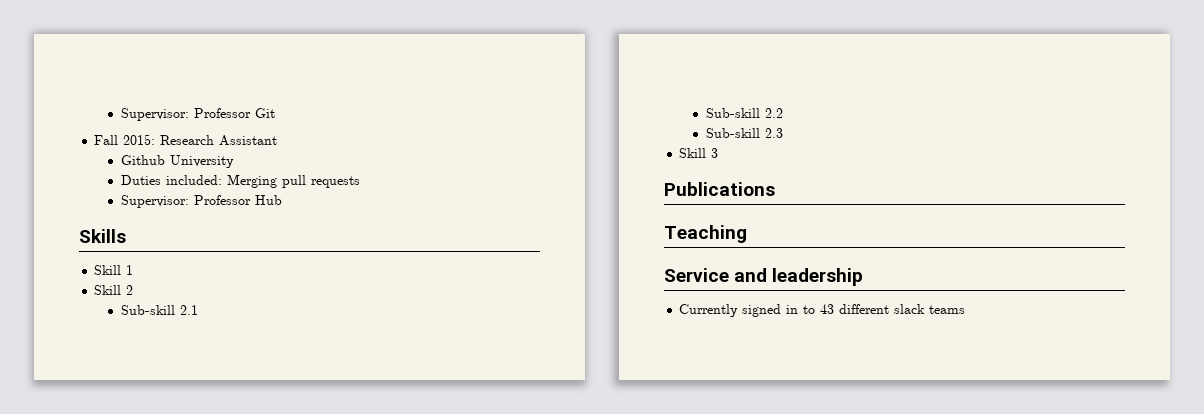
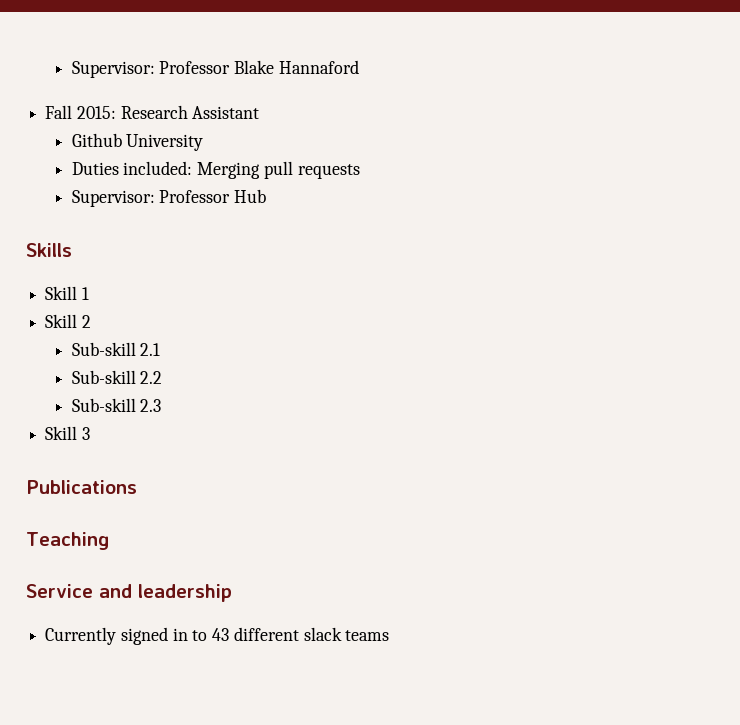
[120,108,275,121] Supervisor: Professor Git -> [71,60,359,78] Supervisor: Professor Blake Hannaford

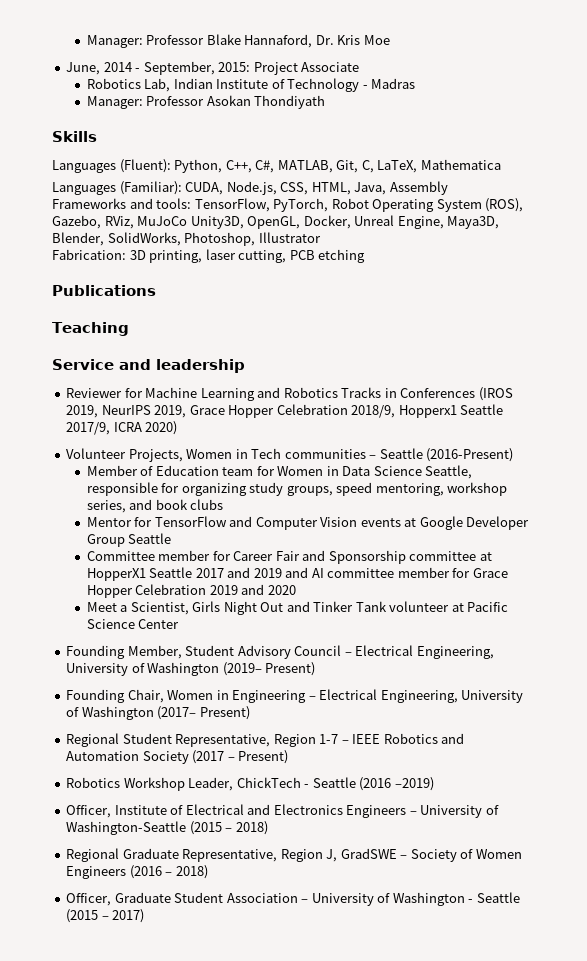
[71,61,155,78] Supervisor: -> [86,35,143,48] Manager:
[278,60,359,74] [45,105,260,119] [71,133,204,151] [71,161,360,179] [71,189,267,207] [26,243,72,257] [45,286,89,300] [45,314,91,328] [71,342,161,356] [71,370,163,384] [71,398,162,412] [45,426,90,440] Hannaford // Fall 2015: Research Assistant // Github University // Duties included: Merging pull requests // Supervisor: Professor Hub // Skills // Skill 1 // Skill 2 // Sub-skill 2.1 // Sub-skill 2.2 // Sub-skill 2.3 // Skill 3 -> [244,34,390,48] [66,61,360,75] [86,78,416,92] [86,95,326,109] [52,131,97,142] [52,159,501,173] [52,181,448,195] [52,198,524,212] [52,215,500,229] [52,232,321,246] [52,249,366,263] Hannaford, Dr. Kris Moe // June, 2014 - September, 2015: Project Associate // Robotics Lab, Indian Institute of Technology - Madras // Manager: Professor Asokan Thondiyath // Skills // Languages (Fluent): Python, C++, C#, MATLAB, Git, C, LaTeX, Mathematica // Languages (Familiar): CUDA, Node.js, CSS, HTML, Java, Assembly // Frameworks and tools: TensorFlow, PyTorch, Robot Operating System (ROS), Gazebo, RViz, MuJoCo Unity3D, OpenGL, Docker, Unreal Engine, Maya3D, Blender, SolidWorks, Photoshop, Illustrator // Fabrication: 3D printing, laser cutting, PCB etching
[45,627,390,645] Currently signed in to 43 different slack teams -> [66,387,513,401] [66,404,504,418] [66,421,178,435] [66,448,514,462] [86,465,473,479] [86,482,508,496] [86,499,224,513] [86,516,530,530] [86,533,172,547] [86,550,492,564] [86,567,508,581] [86,584,296,598] [86,601,509,615] [86,619,180,629] [66,645,494,659] [66,662,316,676] [66,689,524,703] [66,706,250,720] [66,733,465,747] [66,750,289,764] [66,777,434,791] [66,804,499,818] [66,821,268,835] [66,848,522,862] [66,865,208,879] [66,892,520,906] [66,909,145,923] Reviewer for Machine Learning and Robotics Tracks in Conferences (IROS 2019, NeurIPS 2019, Grace Hopper Celebration 2018/9, Hopperx1 Seattle 2017/9, ICRA 2020) // Volunteer Projects, Women in Tech communities – Seattle (2016-Present) // Member of Education team for Women in Data Science Seattle, responsible for organizing study groups, speed mentoring, workshop series, and book clubs // Mentor for TensorFlow and Computer Vision events at Google Developer Group Seattle // Committee member for Career Fair and Sponsorship committee at HopperX1 Seattle 2017 and 2019 and AI committee member for Grace Hopper Celebration 2019 and 2020 // Meet a Scientist, Girls Night Out and Tinker Tank volunteer at Pacific Science Center // Founding Member, Student Advisory Council – Electrical Engineering, University of Washington (2019– Present) // Founding Chair, Women in Engineering – Electrical Engineering, University of Washington (2017– Present) // Regional Student Representative, Region 1-7 – IEEE Robotics and Automation Society (2017 – Present) // Robotics Workshop Leader, ChickTech - Seattle (2016 –2019) // Officer, Institute of Electrical and Electronics Engineers – University of Washington-Seattle (2015 – 2018) // Regional Graduate Representative, Region J, GradSWE – Society of Women Engineers (2016 – 2018) // Officer, Graduate Student Association – University of Washington - Seattle (2015 – 2017)

